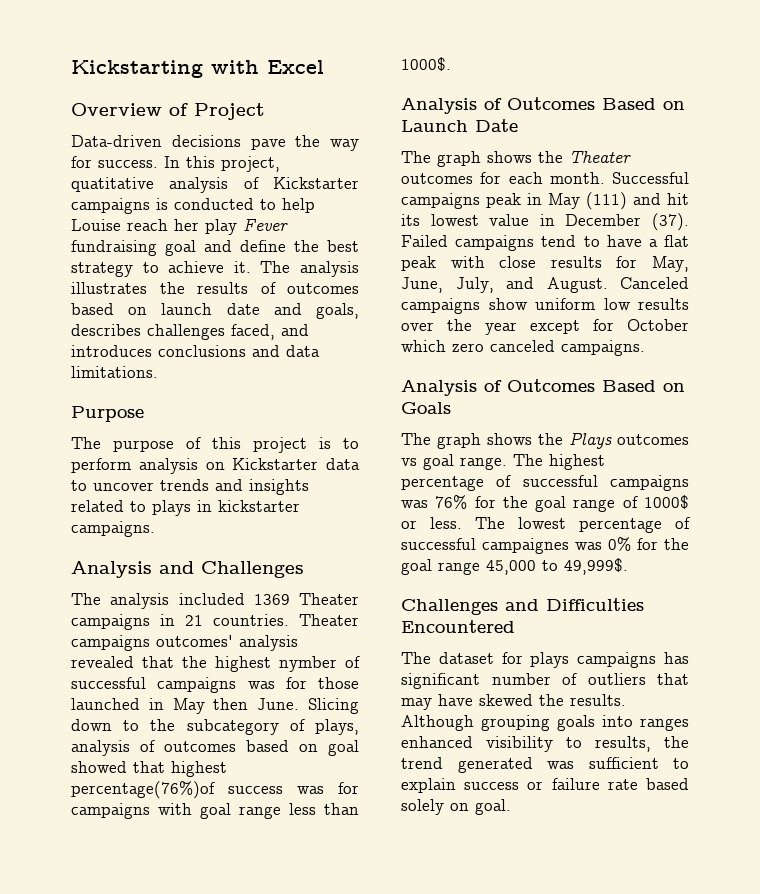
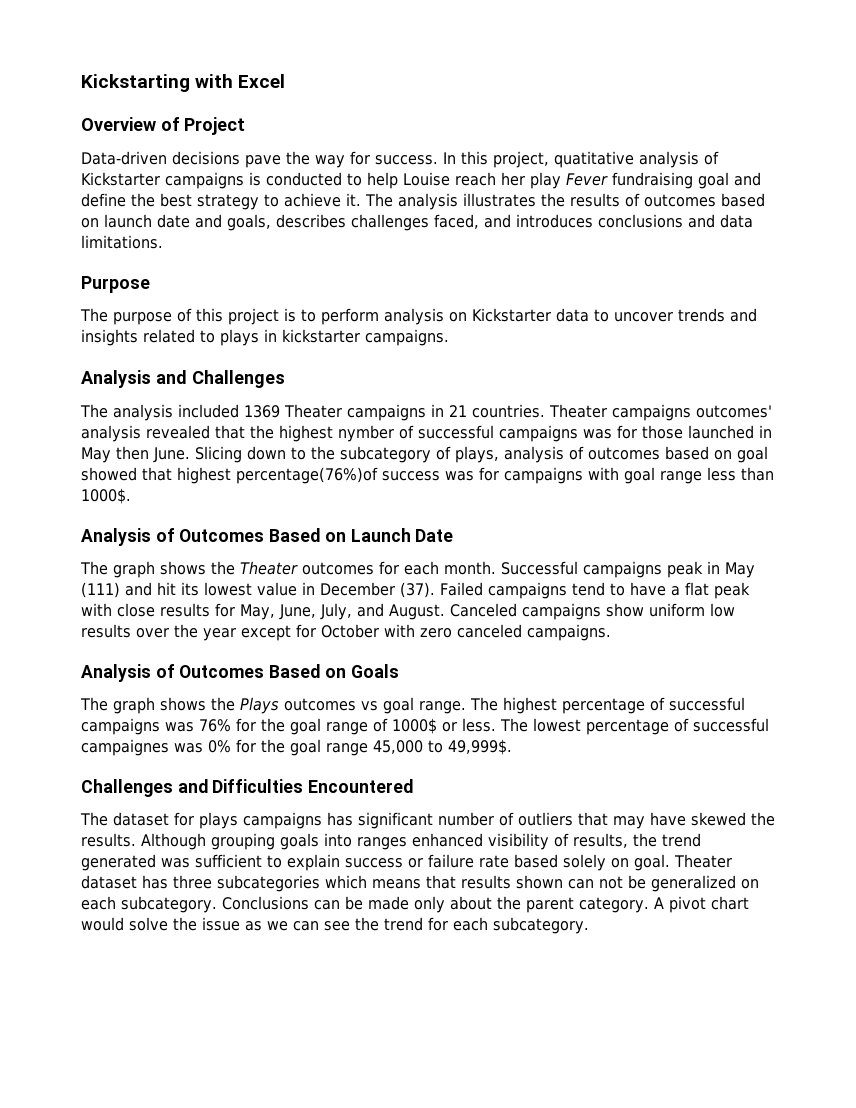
[401,340,446,352] which -> [384,624,415,637] with
[566,737,582,748] to -> [554,833,569,847] of
(511, 807) none -> [674,854,732,868] [81,875,759,892] [81,896,749,913] [81,917,589,934] Theater dataset has three subcategories which means that results shown can not be generalized on each subcategory. Conclusions can be made only about the parent category. A pivot chart would solve the issue as we can see the trend for each subcategory.

